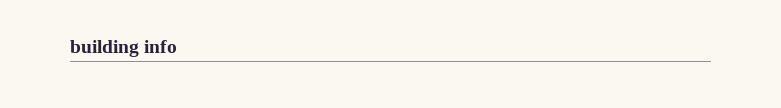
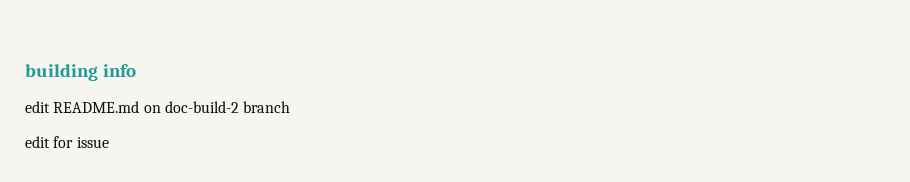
(178, 46) none -> [25,101,291,113] [25,136,109,148] // edit README.md on doc-build-2 branch // edit for issue

